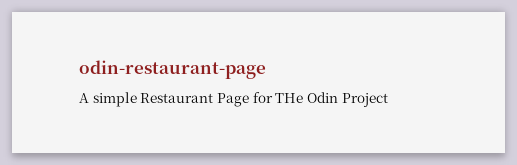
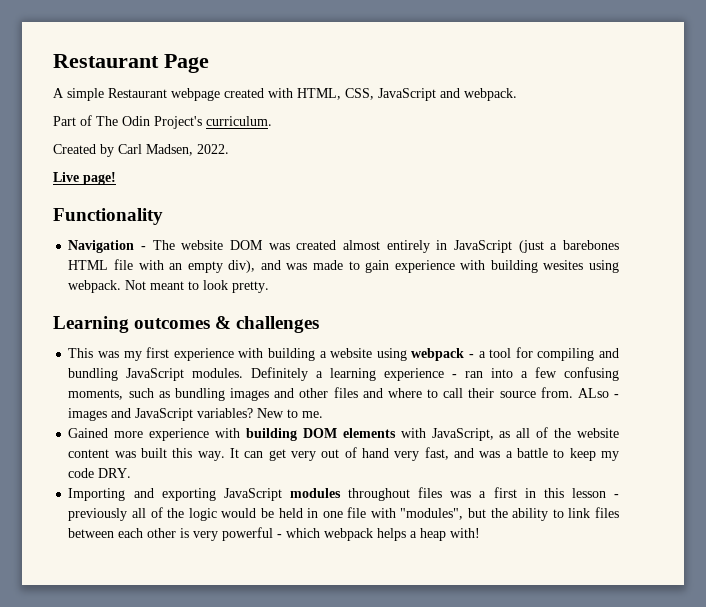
[79,60,266,79] odin-restaurant-page -> [53,54,209,73] Restaurant Page
[216,92,388,107] Page for THe Odin Project -> [171,88,517,101] [53,115,272,129] [53,144,229,157] [53,172,116,185] [53,208,163,225] [68,240,619,253] [68,259,619,273] [68,280,270,293] [53,316,320,333] [68,347,620,361] [68,367,620,381] [68,387,620,401] [68,408,324,421] [68,427,619,441] [68,447,619,461] [68,468,132,478] [68,487,620,501] [68,507,620,521] [68,527,481,541] webpage created with HTML, CSS, JavaScript and webpack. // Part of The Odin Project's curriculum. // Created by Carl Madsen, 2022. // Live page! // Functionality // Navigation - The website DOM was created almost entirely in JavaScript (just a barebones HTML file with an empty div), and was made to gain experience with building wesites using webpack. Not meant to look pretty. // Learning outcomes & challenges // This was my first experience with building a website using webpack - a tool for compiling and bundling JavaScript modules. Definitely a learning experience - ran into a few confusing moments, such as bundling images and other files and where to call their source from. ALso - images and JavaScript variables? New to me. // Gained more experience with building DOM elements with JavaScript, as all of the website content was built this way. It can get very out of hand very fast, and was a battle to keep my code DRY. // Importing and exporting JavaScript modules throughout files was a first in this lesson - previously all of the logic would be held in one file with "modules", but the ability to link files between each other is very powerful - which webpack helps a heap with!

